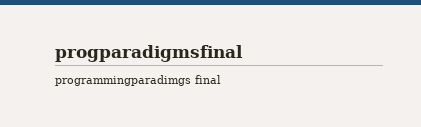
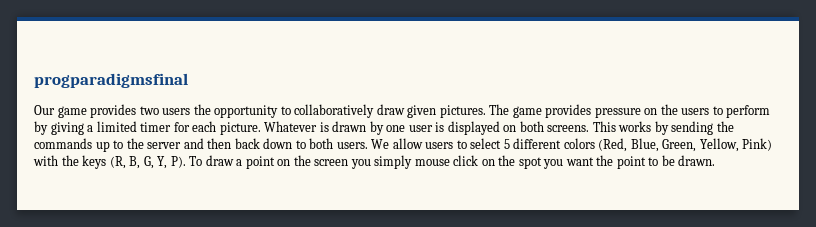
[55,75,221,86] programmingparadimgs final -> [34,104,771,118] [34,121,734,135] [34,138,773,152] [33,155,716,169] Our game provides two users the opportunity to collaboratively draw given pictures. The game provides pressure on the users to perform by giving a limited timer for each picture. Whatever is drawn by one user is displayed on both screens. This works by sending the commands up to the server and then back down to both users. We allow users to select 5 different colors (Red, Blue, Green, Yellow, Pink) with the keys (R, B, G, Y, P). To draw a point on the screen you simply mouse click on the spot you want the point to be drawn.

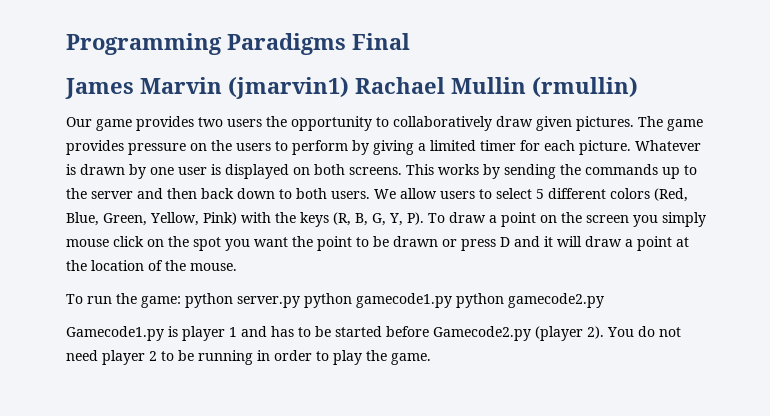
[34,73,188,88] progparadigmsfinal -> [66,33,410,55] [65,77,638,99] Programming Paradigms Final // James Marvin (jmarvin1) Rachael Mullin (rmullin)
[678,155,716,166] drawn. -> [393,236,689,251] [66,260,237,271] [66,293,604,308] [66,326,681,341] [66,350,431,365] drawn or press D and it will draw a point at the location of the mouse. // To run the game: python server.py python gamecode1.py python gamecode2.py // Gamecode1.py is player 1 and has to be started before Gamecode2.py (player 2). You do not need player 2 to be running in order to play the game.

